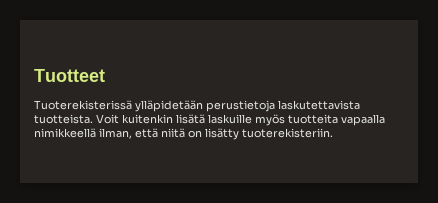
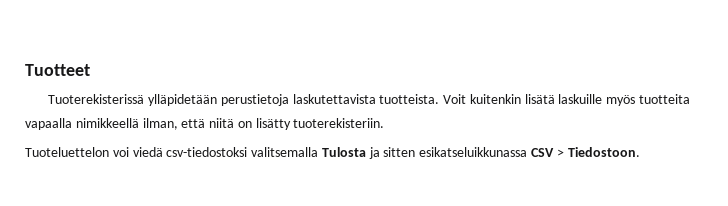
(333, 133) none -> [25,147,640,159] // Tuoteluettelon voi viedä csv-tiedostoksi valitsemalla Tulosta ja sitten esikatseluikkunassa CSV > Tiedostoon.

